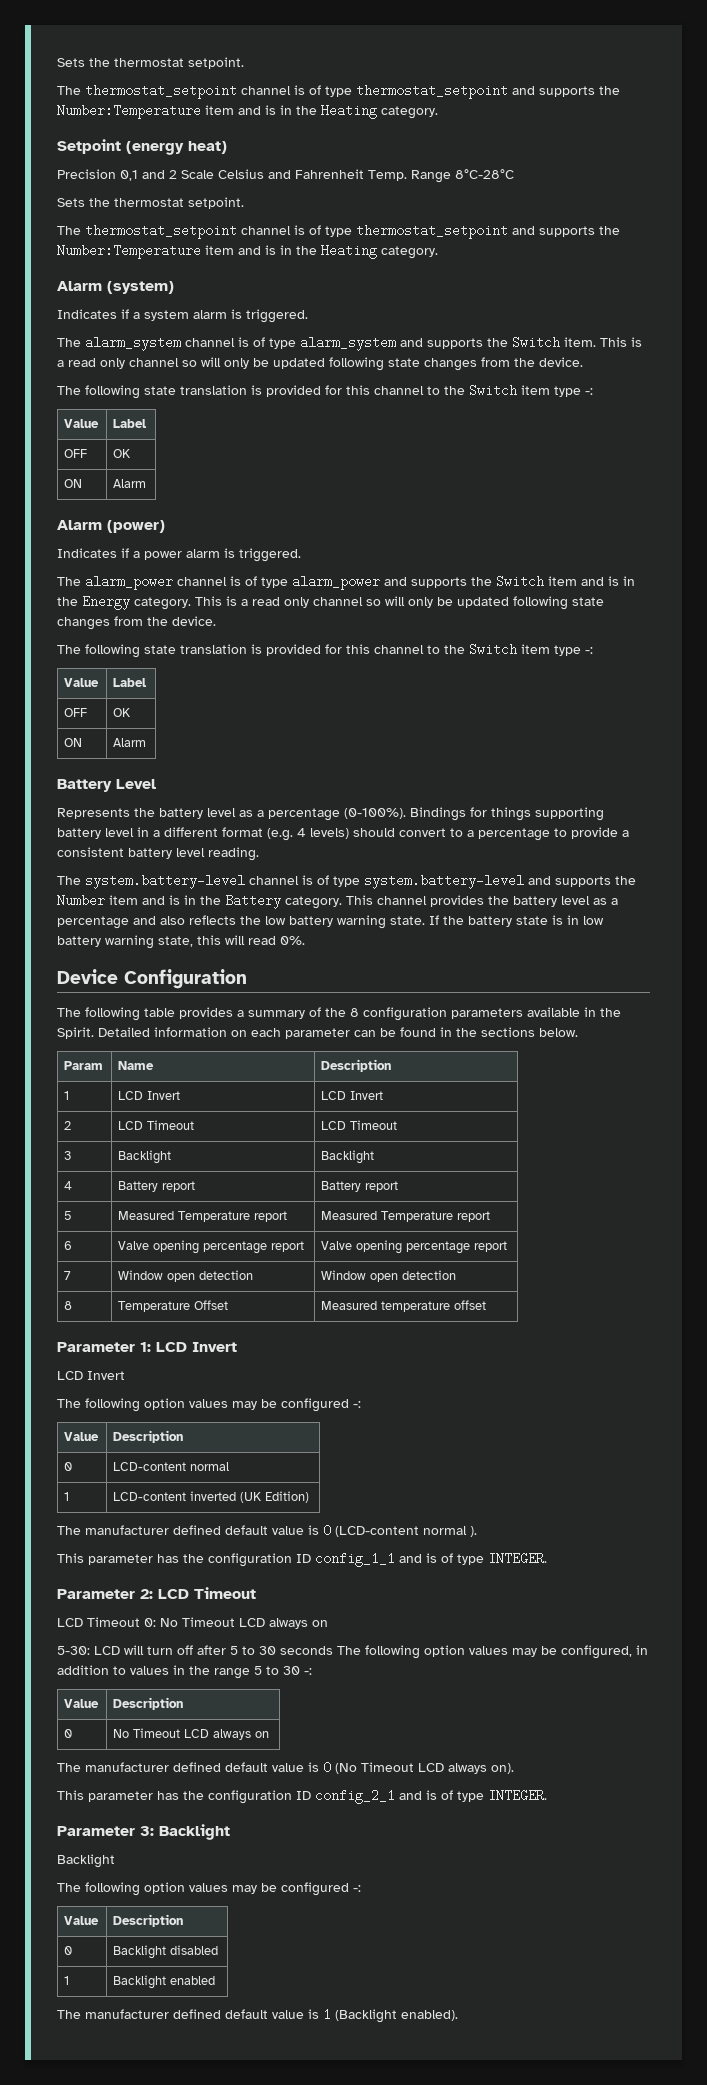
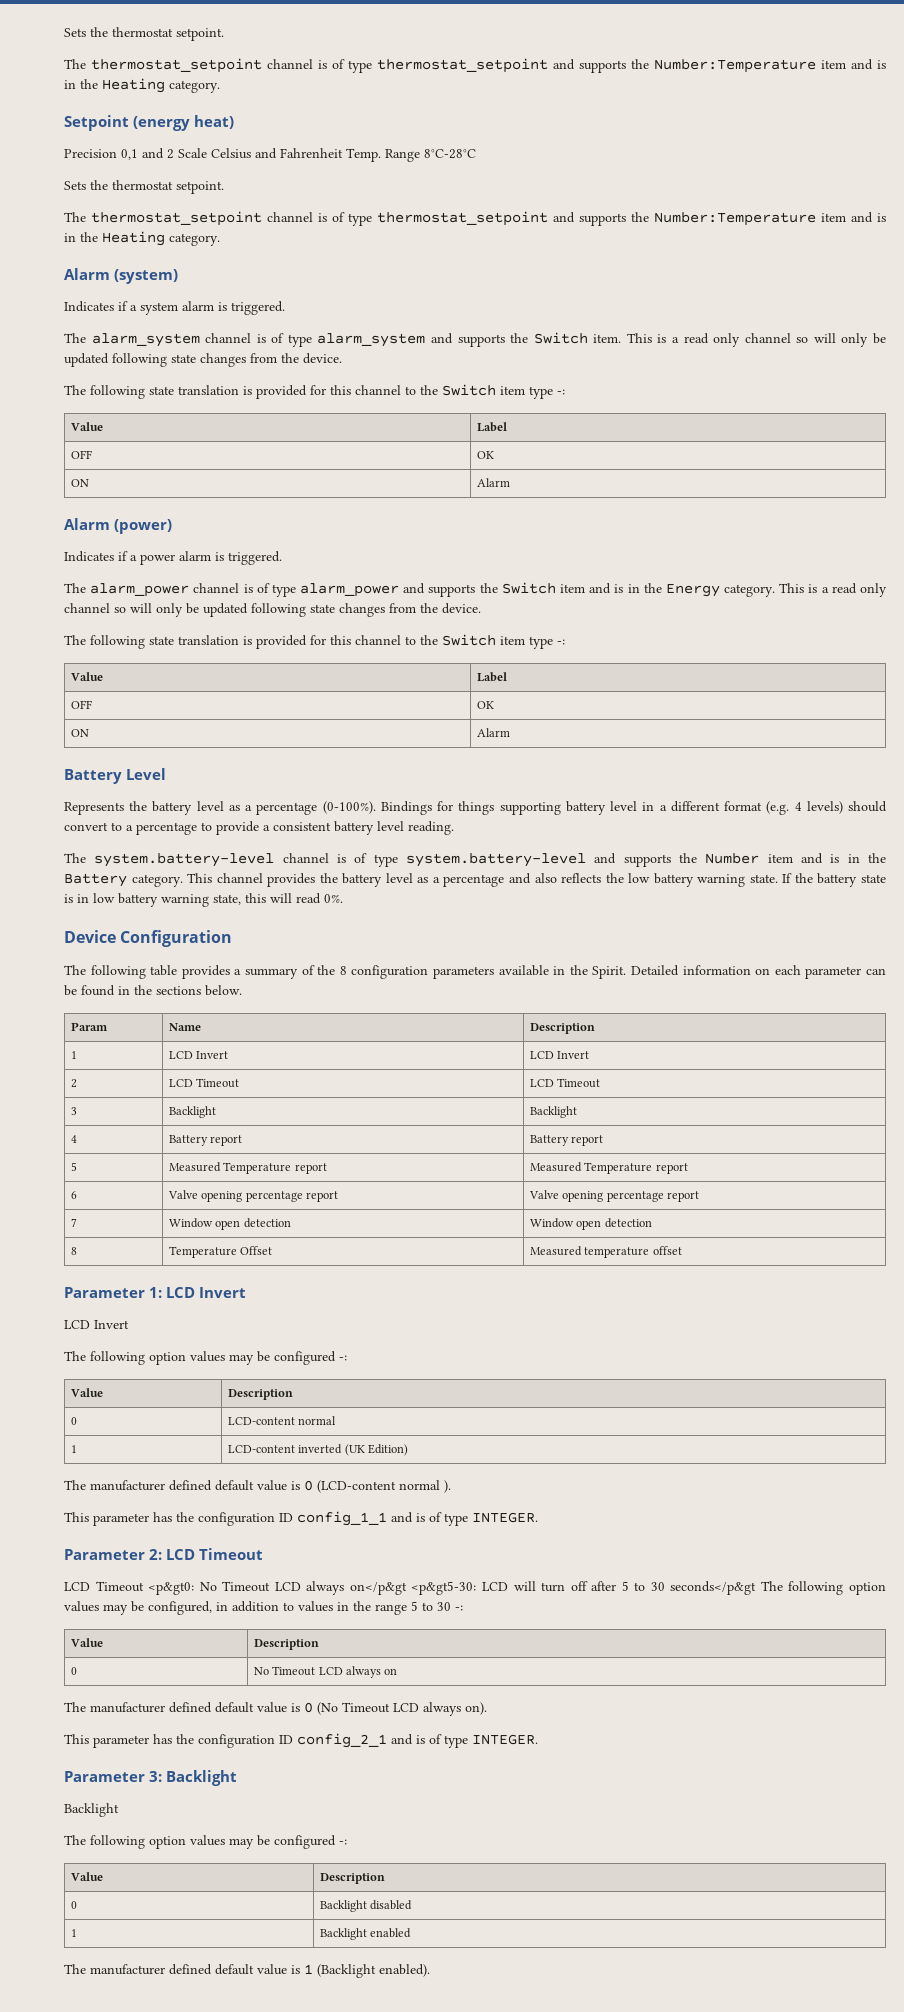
[144,1617,328,1629] [57,1646,90,1655] 0: No Timeout LCD always on // 5-30: -> [148,1581,477,1595] <p&gt0: No Timeout LCD always on</p&gt <p&gt5-30:
[280,1646,333,1655] seconds -> [670,1581,757,1595] seconds</p&gt

